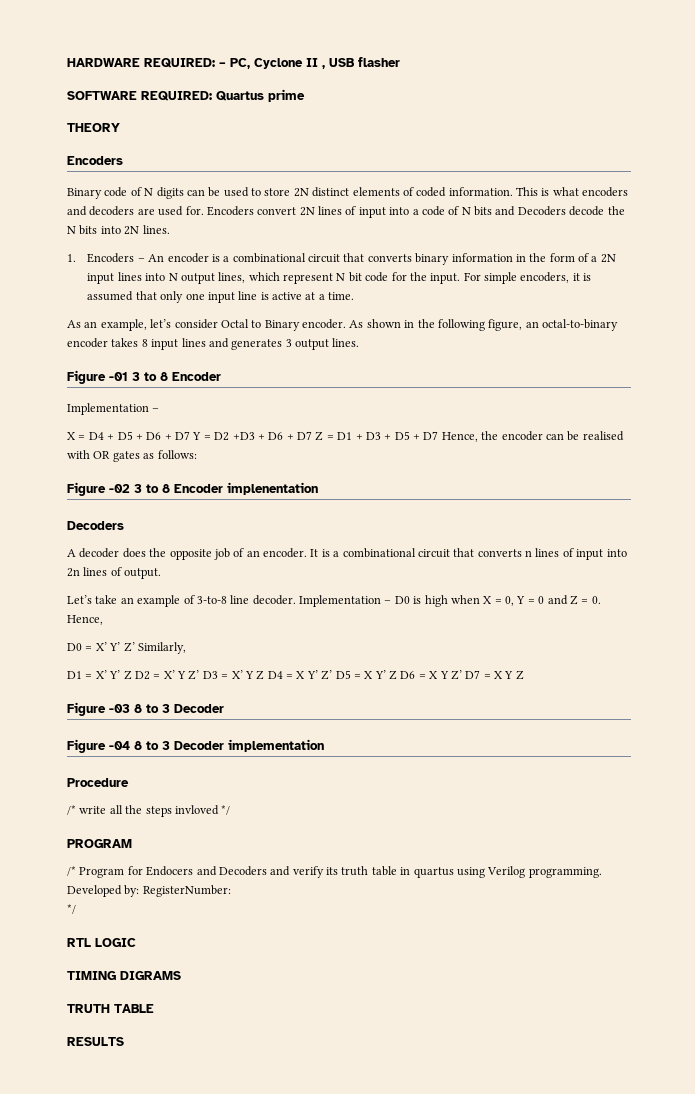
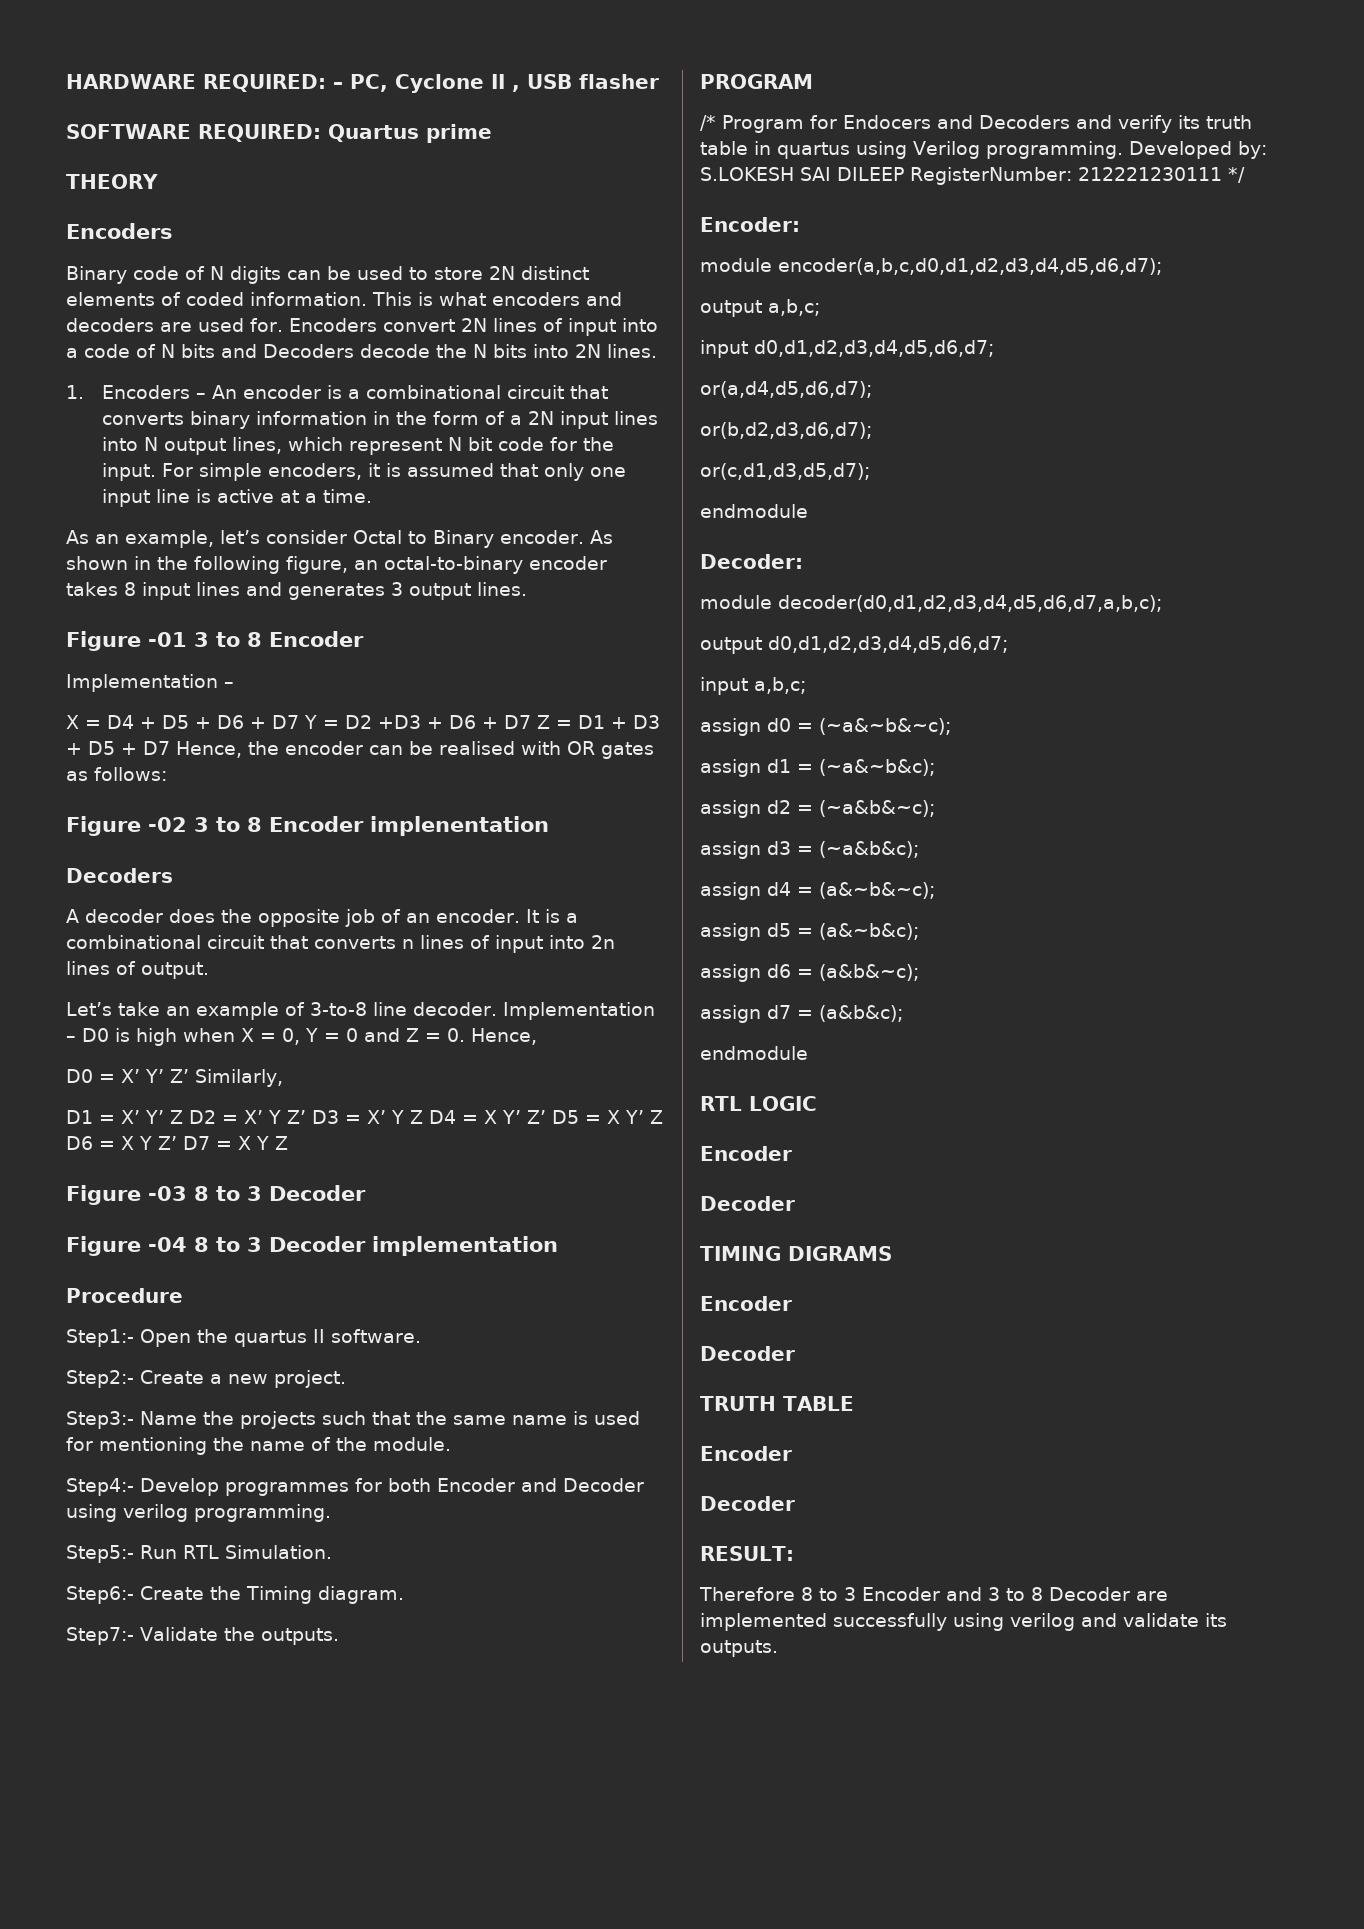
[67,805,231,817] /* write all the steps invloved */ -> [66,1329,421,1347] [66,1370,346,1388] [66,1411,640,1429] [66,1437,451,1455] [66,1478,644,1496] [66,1504,331,1522] [66,1545,332,1563] [66,1586,404,1604] [66,1627,339,1645] Step1:- Open the quartus II software. // Step2:- Create a new project. // Step3:- Name the projects such that the same name is used for mentioning the name of the module. // Step4:- Develop programmes for both Encoder and Decoder using verilog programming. // Step5:- Run RTL Simulation. // Step6:- Create the Timing diagram. // Step7:- Validate the outputs.
[142,885,231,897] [67,904,76,914] RegisterNumber: // */ -> [700,167,1245,185] [700,217,800,232] [700,258,1162,275] [700,299,820,317] [700,340,994,358] [700,381,872,398] [700,422,872,439] [700,463,870,480] [700,504,808,518] [700,554,803,569] [700,595,1162,612] [700,636,1008,654] [700,677,806,695] [700,718,951,736] [700,759,935,777] [700,800,935,818] [700,841,919,859] [700,882,935,900] [700,923,919,941] [700,964,919,982] [700,1005,903,1023] [700,1046,808,1060] S.LOKESH SAI DILEEP RegisterNumber: 212221230111 */ // Encoder: // module encoder(a,b,c,d0,d1,d2,d3,d4,d5,d6,d7); // output a,b,c; // input d0,d1,d2,d3,d4,d5,d6,d7; // or(a,d4,d5,d6,d7); // or(b,d2,d3,d6,d7); // or(c,d1,d3,d5,d7); // endmodule // Decoder: // module decoder(d0,d1,d2,d3,d4,d5,d6,d7,a,b,c); // output d0,d1,d2,d3,d4,d5,d6,d7; // input a,b,c; // assign d0 = (~a&~b&~c); // assign d1 = (~a&~b&c); // assign d2 = (~a&b&~c); // assign d3 = (~a&b&c); // assign d4 = (a&~b&~c); // assign d5 = (a&~b&c); // assign d6 = (a&b&~c); // assign d7 = (a&b&c); // endmodule
(136, 942) none -> [700,1146,792,1161] [700,1196,795,1211] // Encoder // Decoder
(181, 975) none -> [700,1296,792,1311] [700,1346,795,1361] // Encoder // Decoder
[67,1037,124,1046] RESULTS -> [700,1446,792,1461] [700,1496,795,1511] [700,1546,794,1561] [699,1587,1168,1601] [700,1613,1227,1631] [700,1640,778,1657] Encoder // Decoder // RESULT: // Therefore 8 to 3 Encoder and 3 to 8 Decoder are implemented successfully using verilog and validate its outputs.

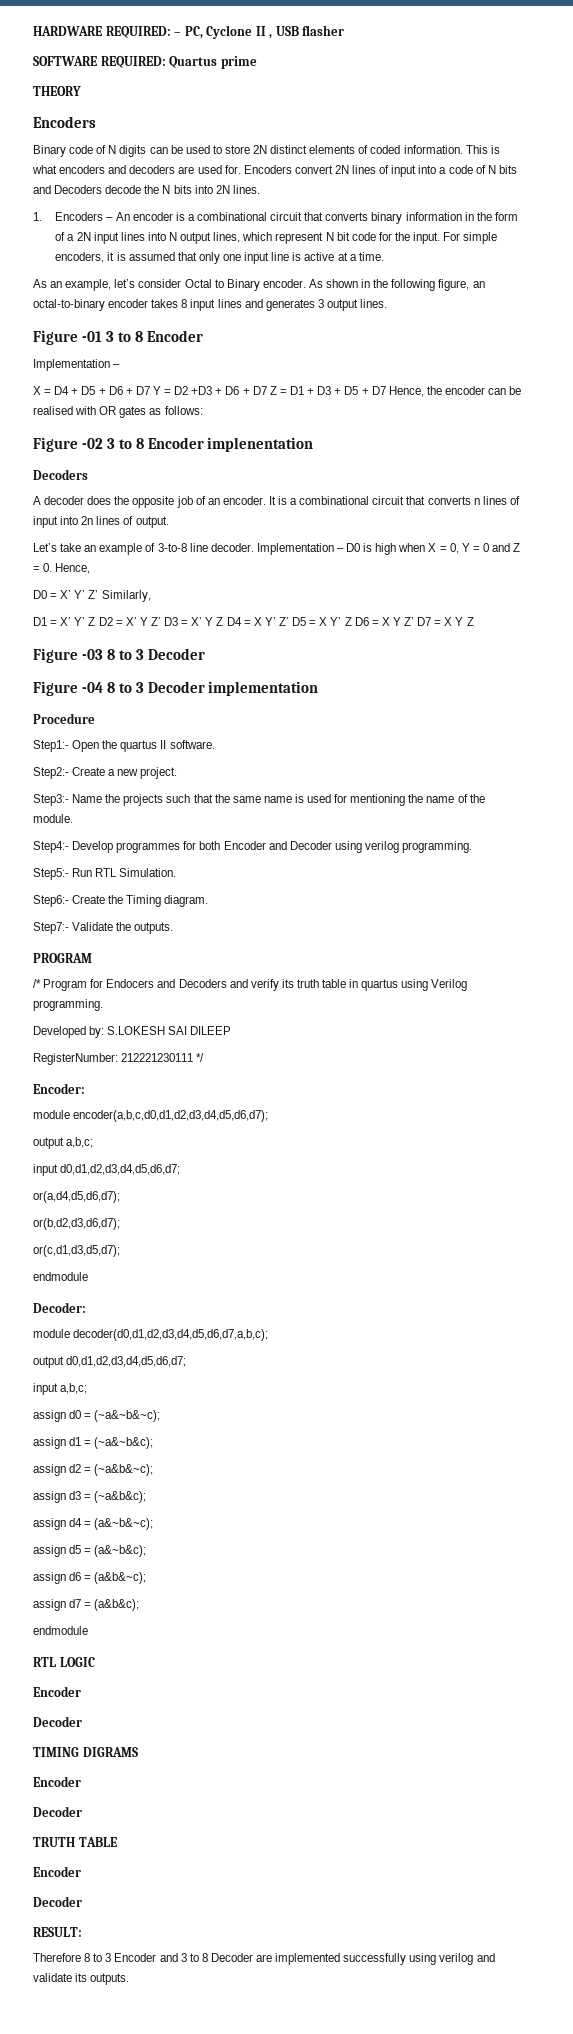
(1123, 150) none -> (103, 1005) //
(904, 174) none -> (232, 1030) //

